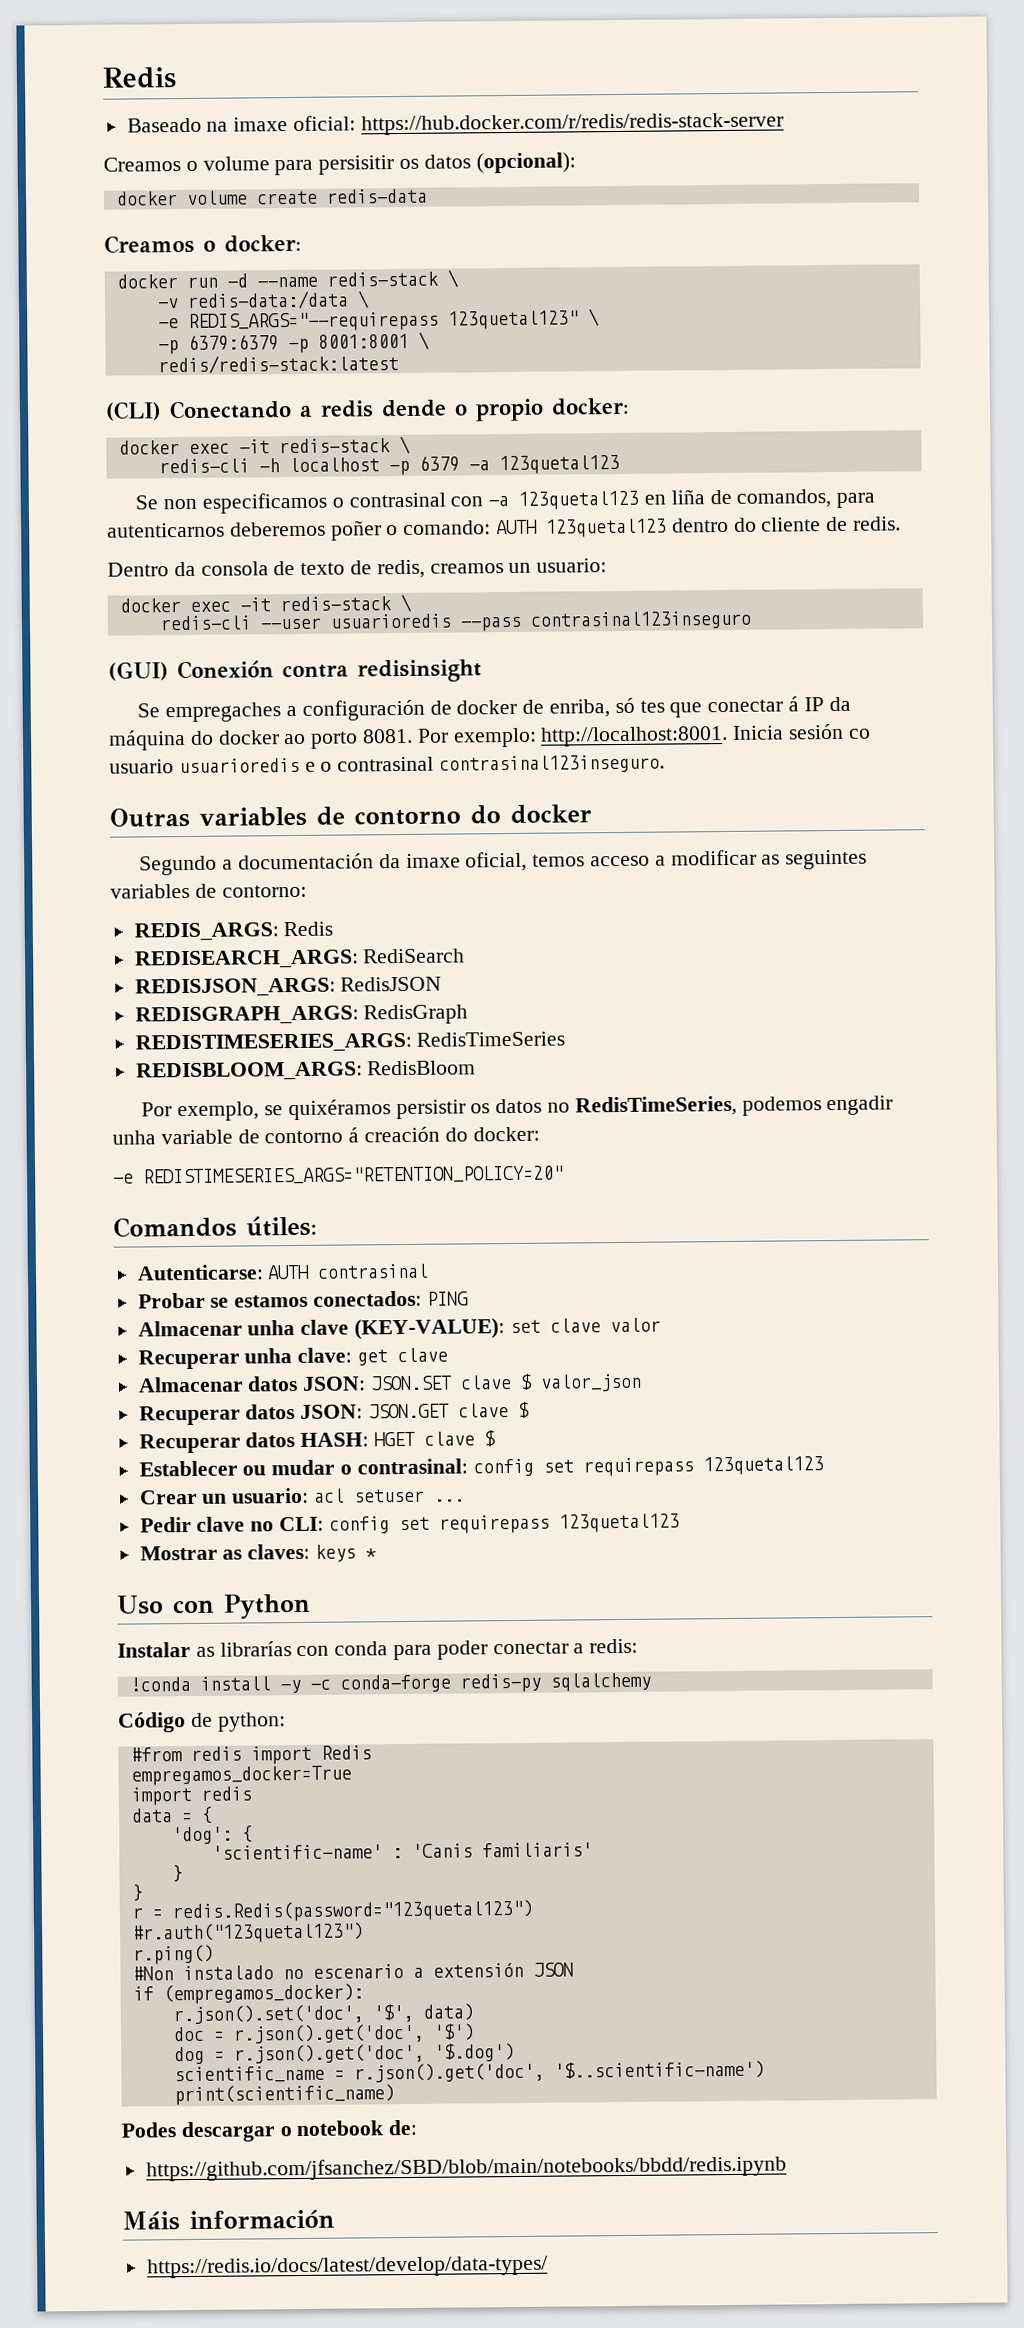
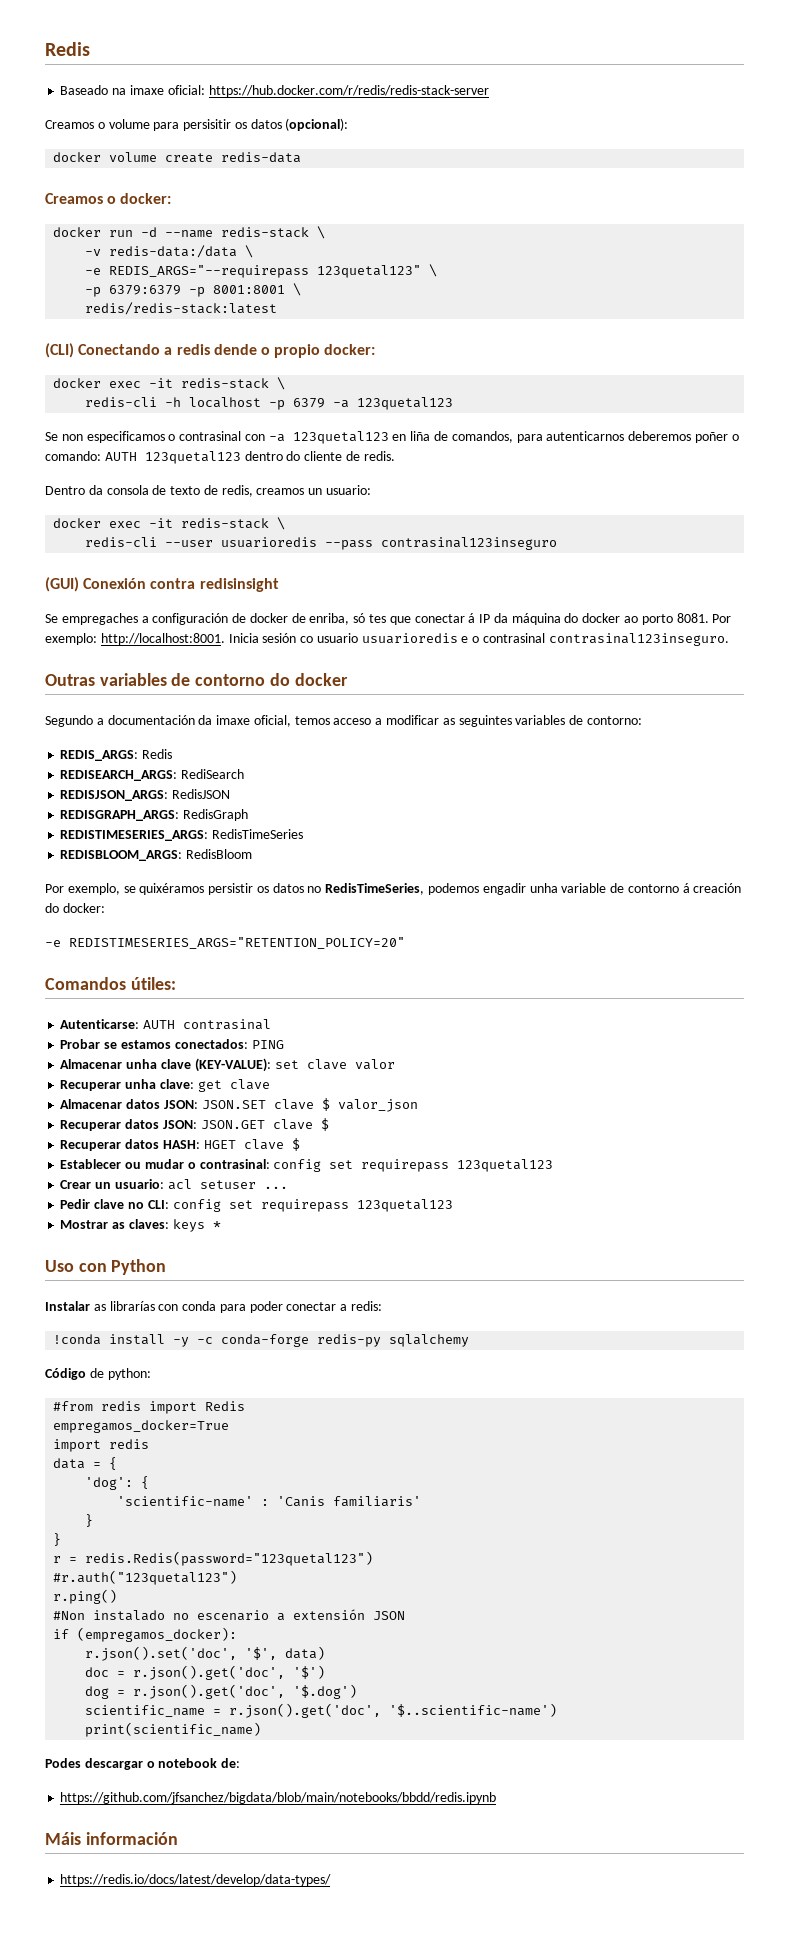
[145,2155,787,2182] https://github.com/jfsanchez/SBD/blob/main/notebooks/bbdd/redis.ipynb -> [60,1792,497,1804] https://github.com/jfsanchez/bigdata/blob/main/notebooks/bbdd/redis.ipynb

